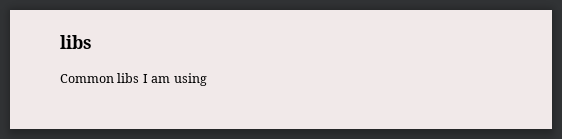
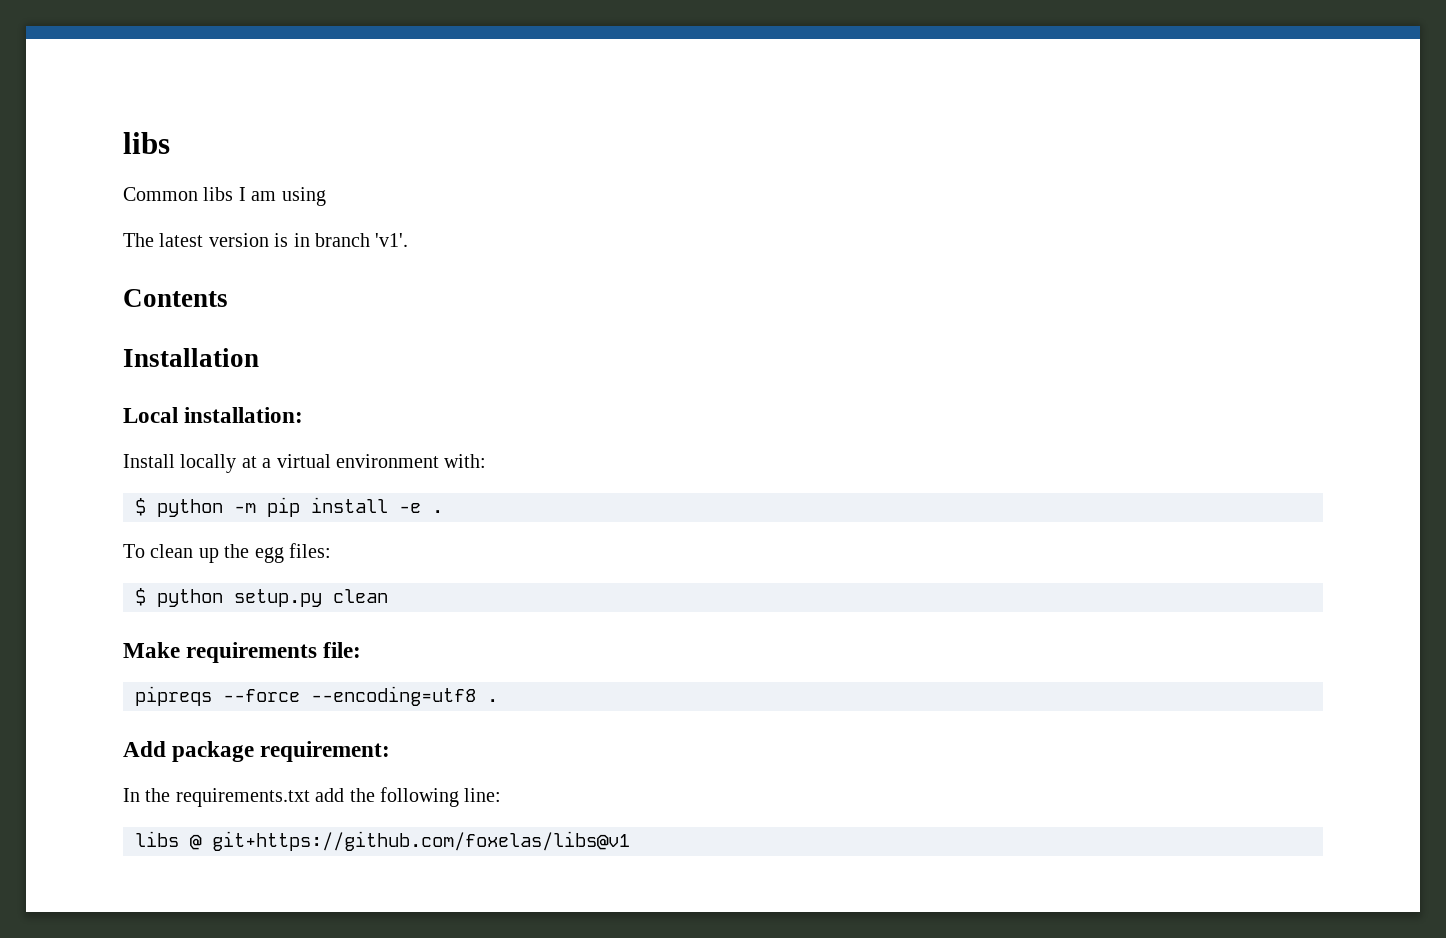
(207, 79) none -> [123,233,409,247] [123,289,228,307] [123,348,259,367] [123,407,304,423] [123,454,487,473] [135,497,443,517] [123,543,331,563] [135,588,388,607] [123,642,362,663] [135,686,498,706] [123,741,391,762] [123,787,502,807] [135,831,630,851] // The latest version is in branch 'v1'. // Contents // Installation // Local installation: // Install locally at a virtual environment with: // $ python -m pip install -e . // To clean up the egg files: // $ python setup.py clean // Make requirements file: // pipreqs --force --encoding=utf8 . // Add package requirement: // In the requirements.txt add the following line: // libs @ git+https://github.com/foxelas/libs@v1

